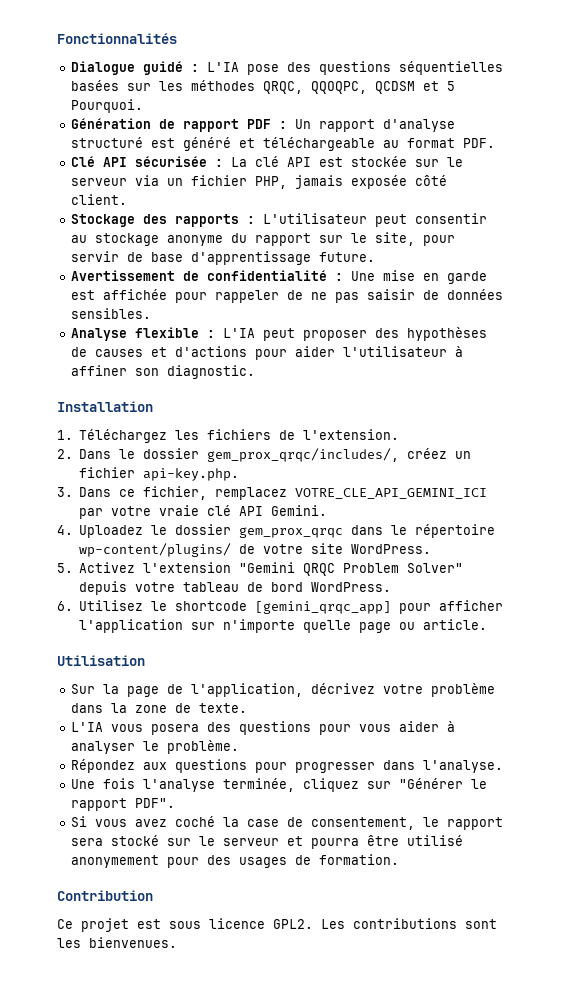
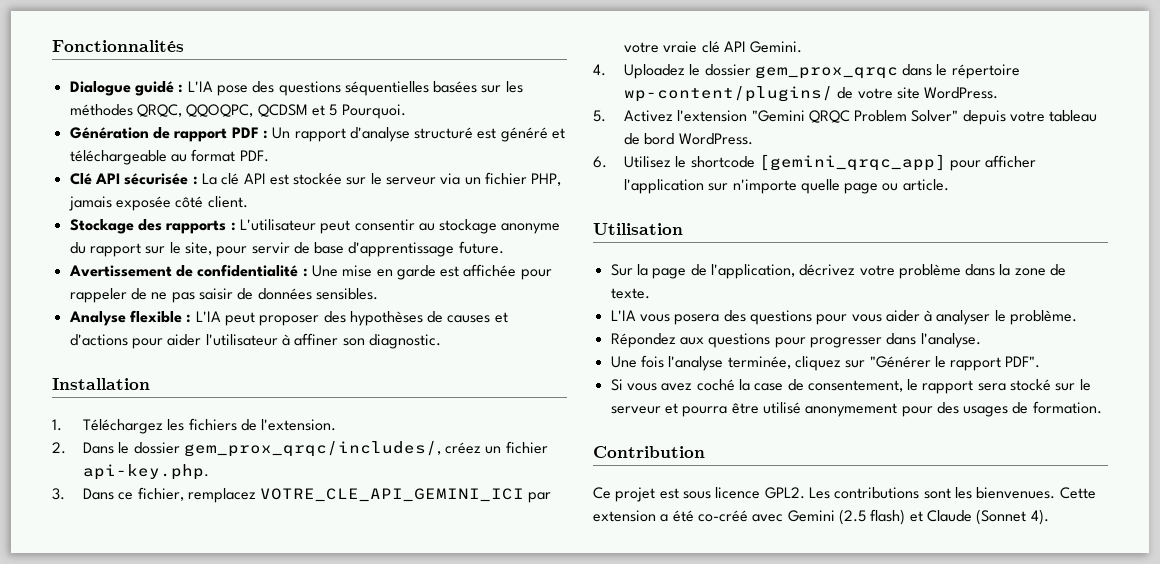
(177, 942) none -> [1059,487,1096,499] [593,509,1049,525] Cette extension a été co-créé avec Gemini (2.5 flash) et Claude (Sonnet 4).

